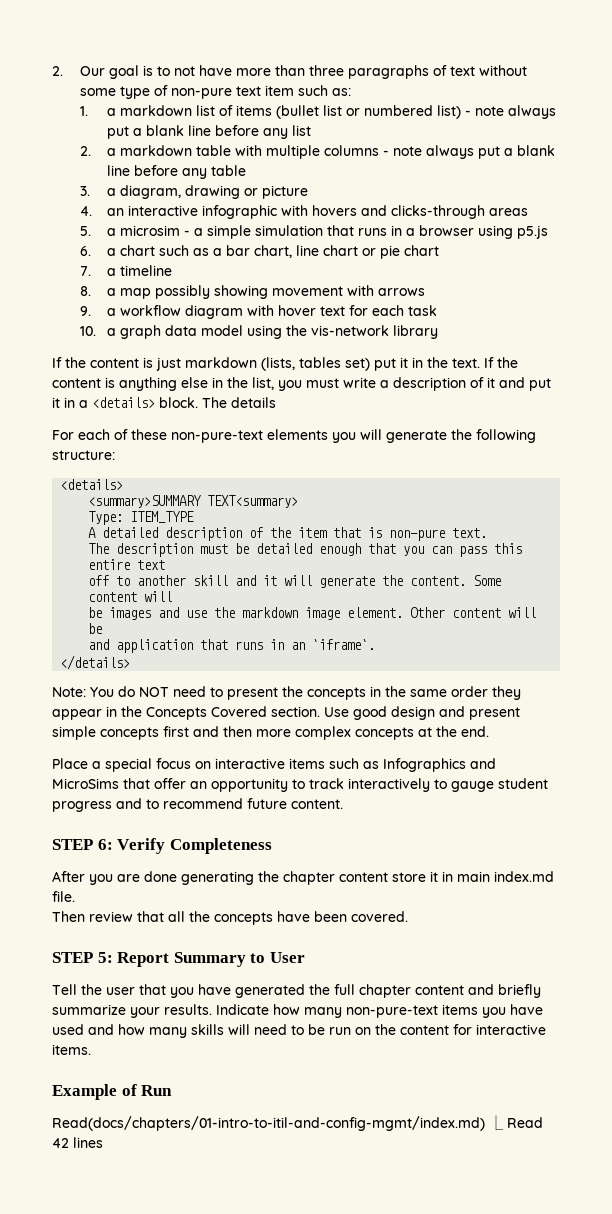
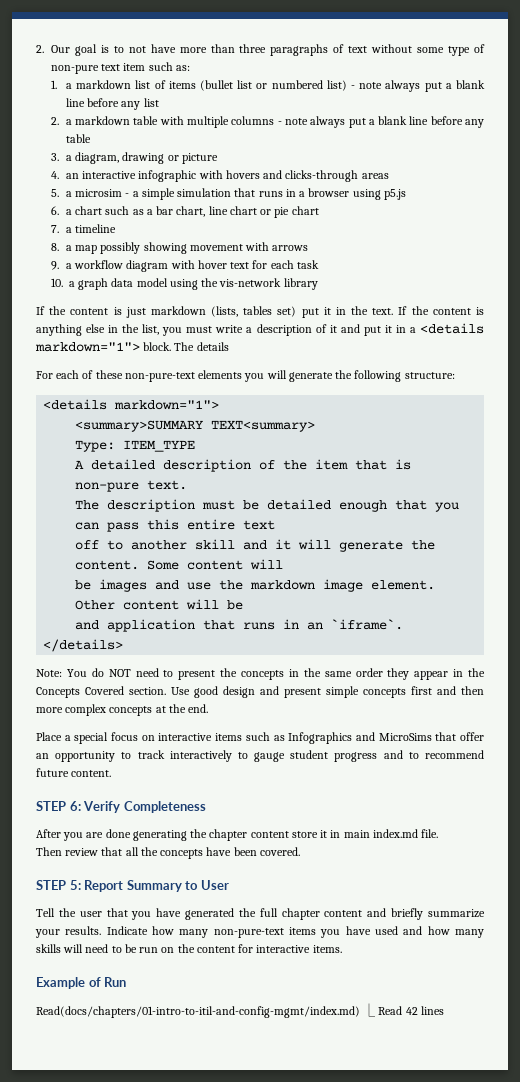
[92,397,155,408] <details> -> [420,323,485,334] [35,342,140,352] <details markdown="1">
[60,479,124,490] <details> -> [43,399,220,410] <details markdown="1">

